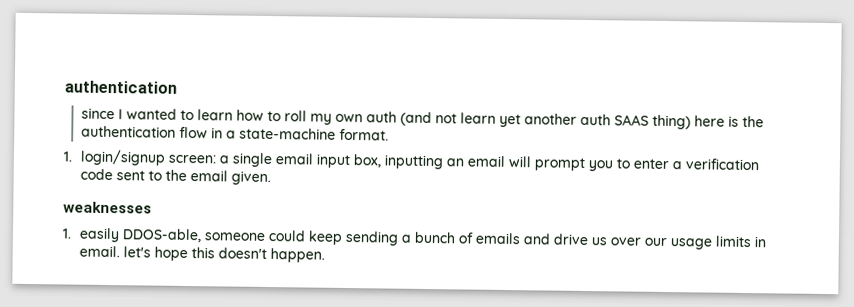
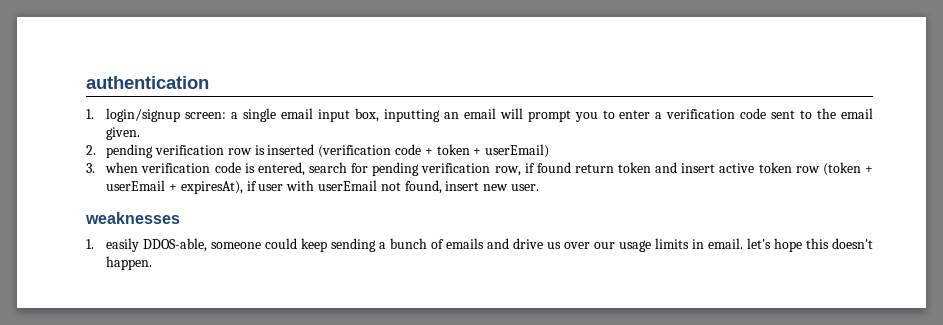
[64,80,177,94] [81,107,765,130] [81,125,390,141] authentication // since I wanted to learn how to roll my own auth (and not learn yet another auth SAAS thing) here is the authentication flow in a state-machine format. -> [86,76,209,89] authentication
(272, 178) none -> [86,144,550,158] [86,162,873,176] [106,180,539,194] // 2. pending verification row is inserted (verification code + token + userEmail) // 3. when verification code is entered, search for pending verification row, if found return token and insert active token row (token + userEmail + expiresAt), if user with userEmail not found, insert new user.

